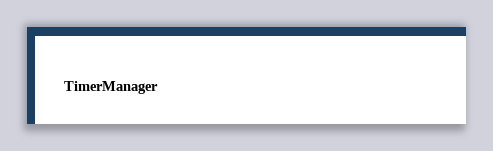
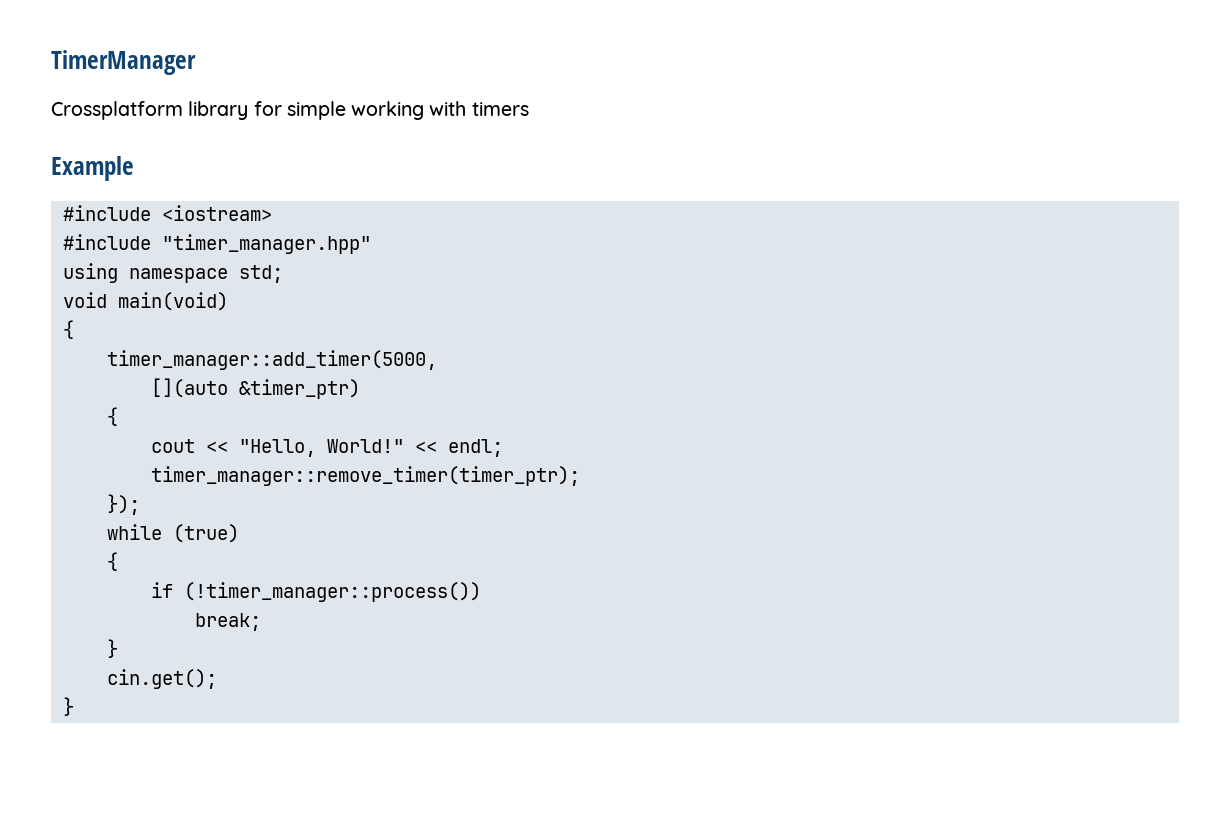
(158, 87) none -> [51,101,529,120] [51,156,134,181] [62,205,272,221] [62,234,371,254] [62,263,283,283] [62,292,228,311] [62,320,74,339] [106,350,437,370] [150,378,360,399] [106,407,118,426] [150,439,503,457] [150,466,580,486] [106,494,140,515] [106,524,239,543] [106,552,118,571] [150,582,481,602] [194,613,261,631] [106,639,118,658] [106,669,217,689] [62,697,74,716] // Crossplatform library for simple working with timers // Example // #include <iostream> // #include "timer_manager.hpp" // using namespace std; // void main(void) // { // timer_manager::add_timer(5000, // [](auto &timer_ptr) // { // cout << "Hello, World!" << endl; // timer_manager::remove_timer(timer_ptr); // }); // while (true) // { // if (!timer_manager::process()) // break; // } // cin.get(); // }

